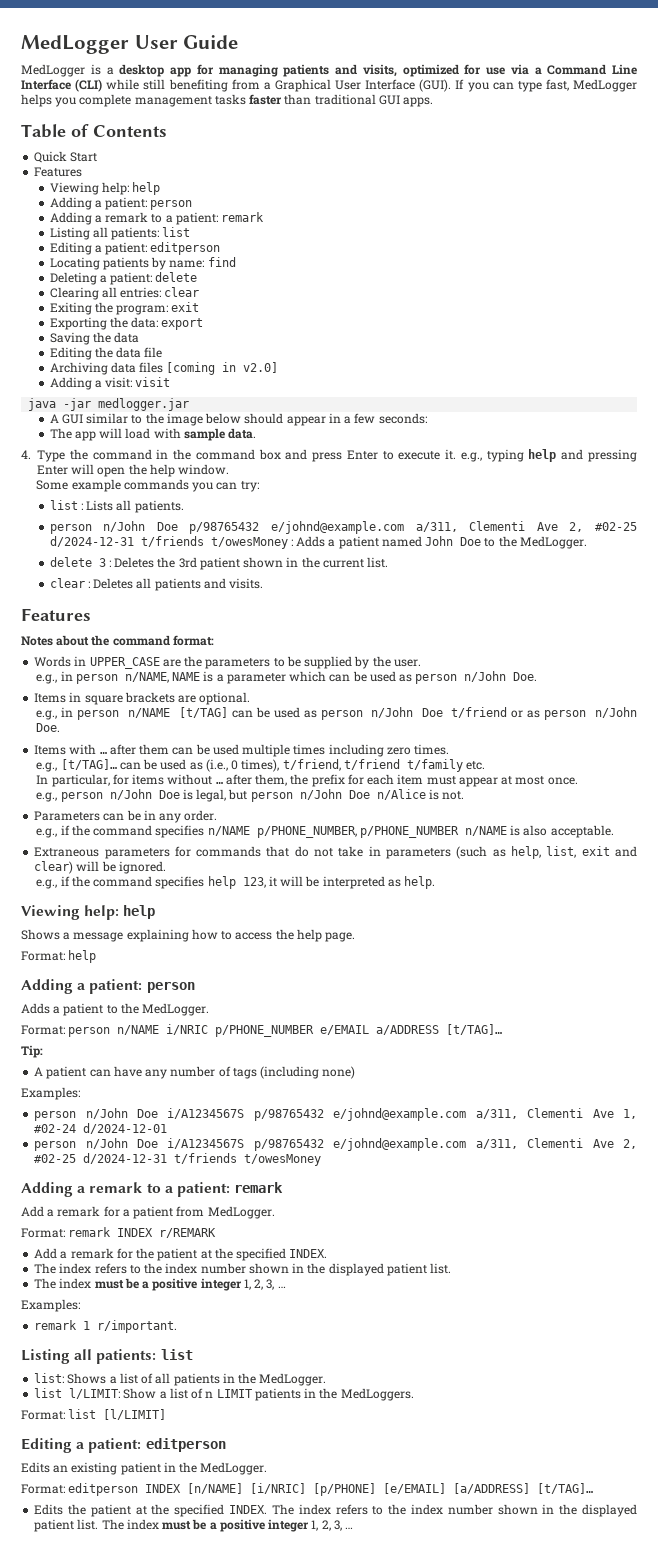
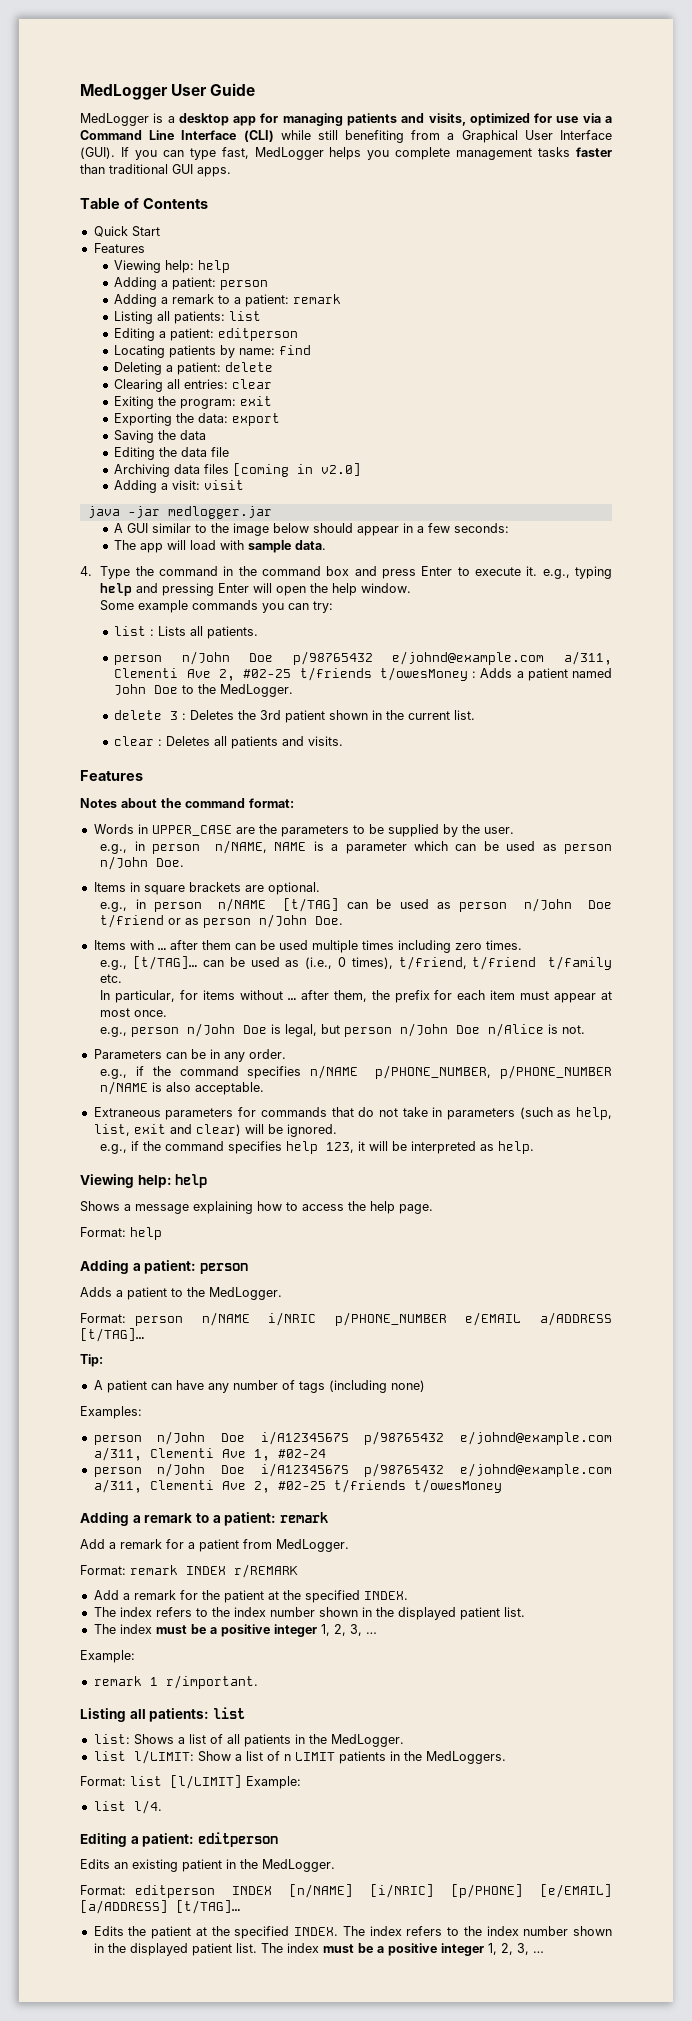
[49,536,134,547] d/2024-12-31 -> (292, 673) none
[83,1123,168,1134] d/2024-12-01 -> (326, 1453) none
[83,1153,168,1164] d/2024-12-31 -> (326, 1485) none
[21,1299,80,1312] Examples: -> [80,1650,135,1663] Example:
(167, 1414) none -> [246,1776,301,1789] [93,1800,162,1814] Example: // list l/4.

